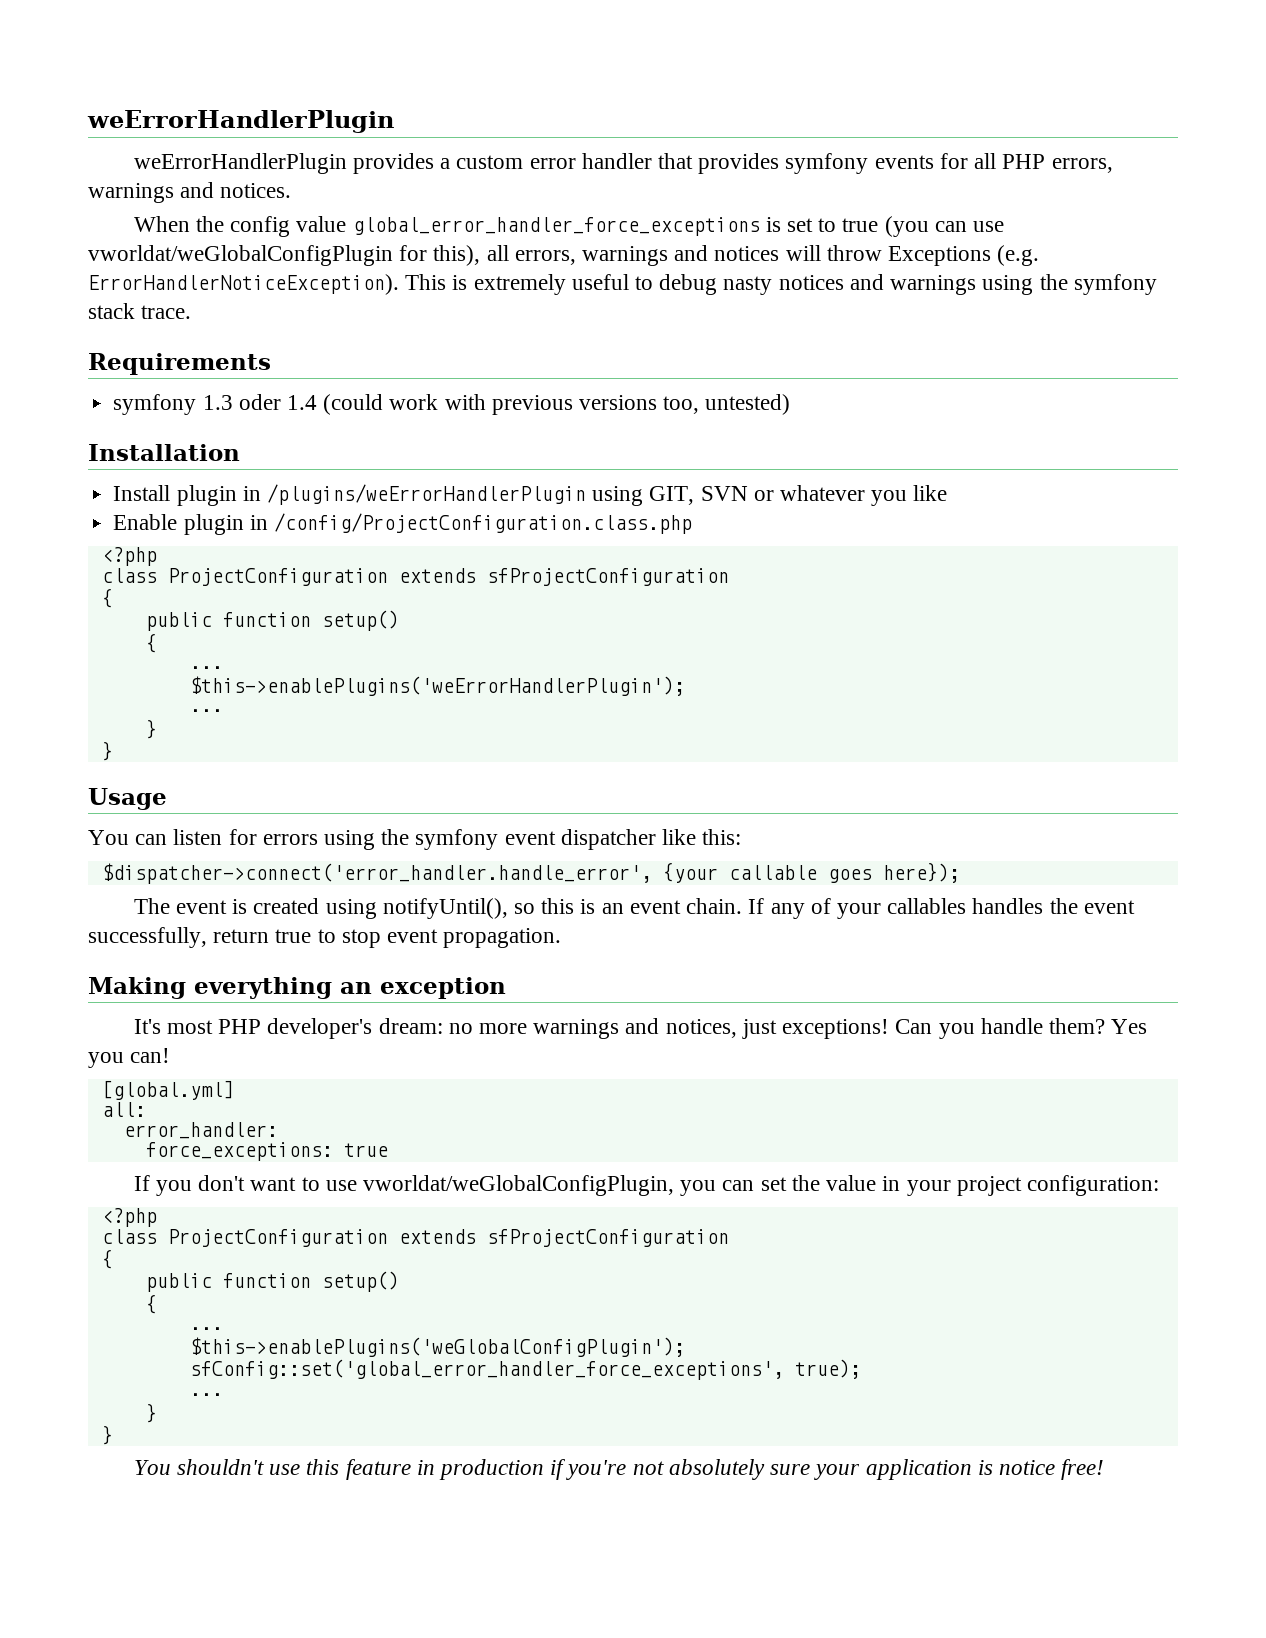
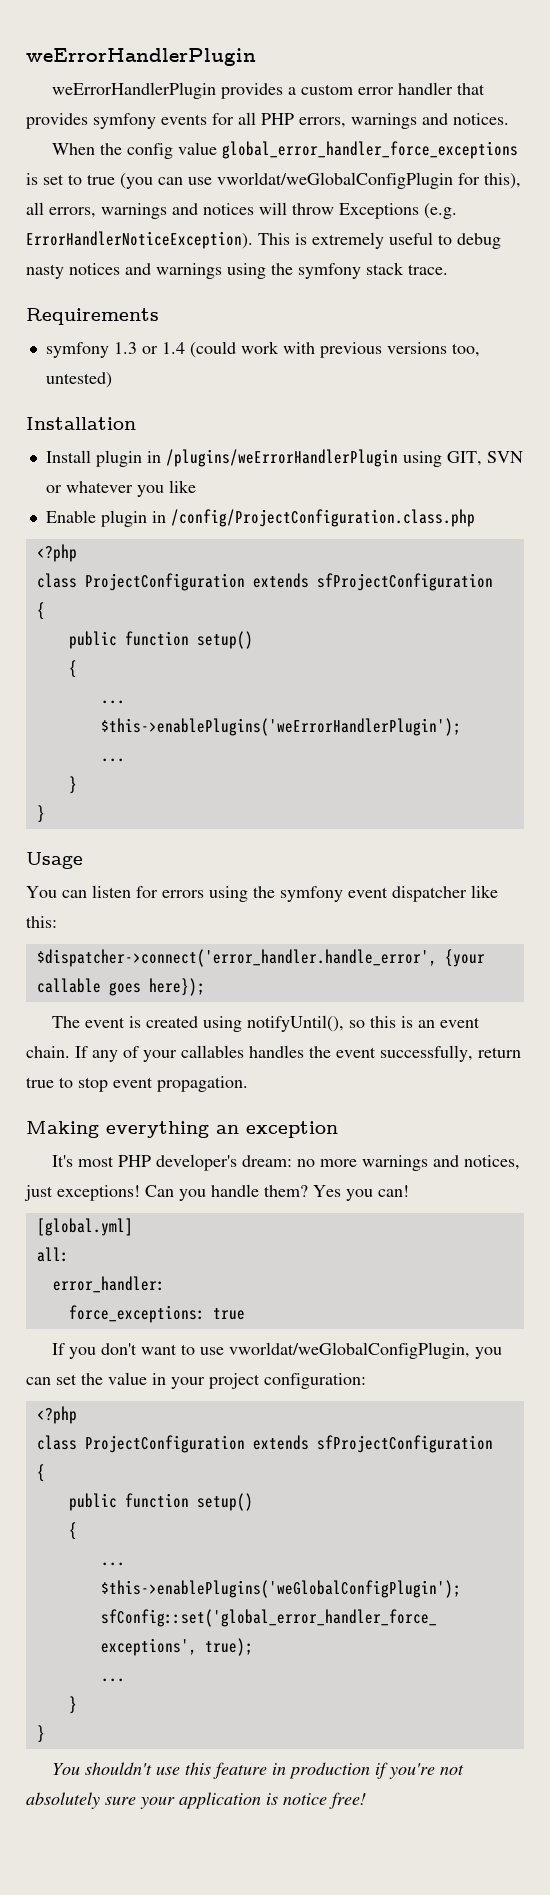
[238,394,281,410] oder -> [141,346,158,354] or

